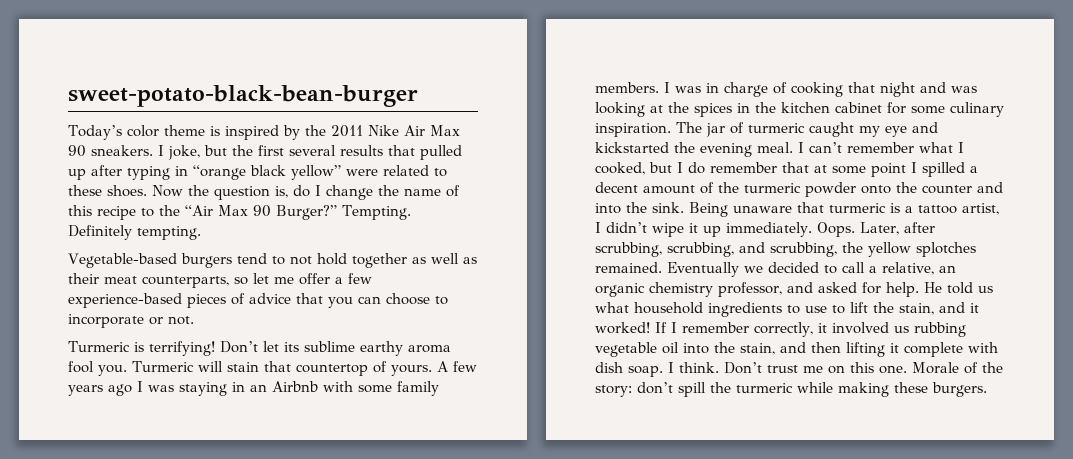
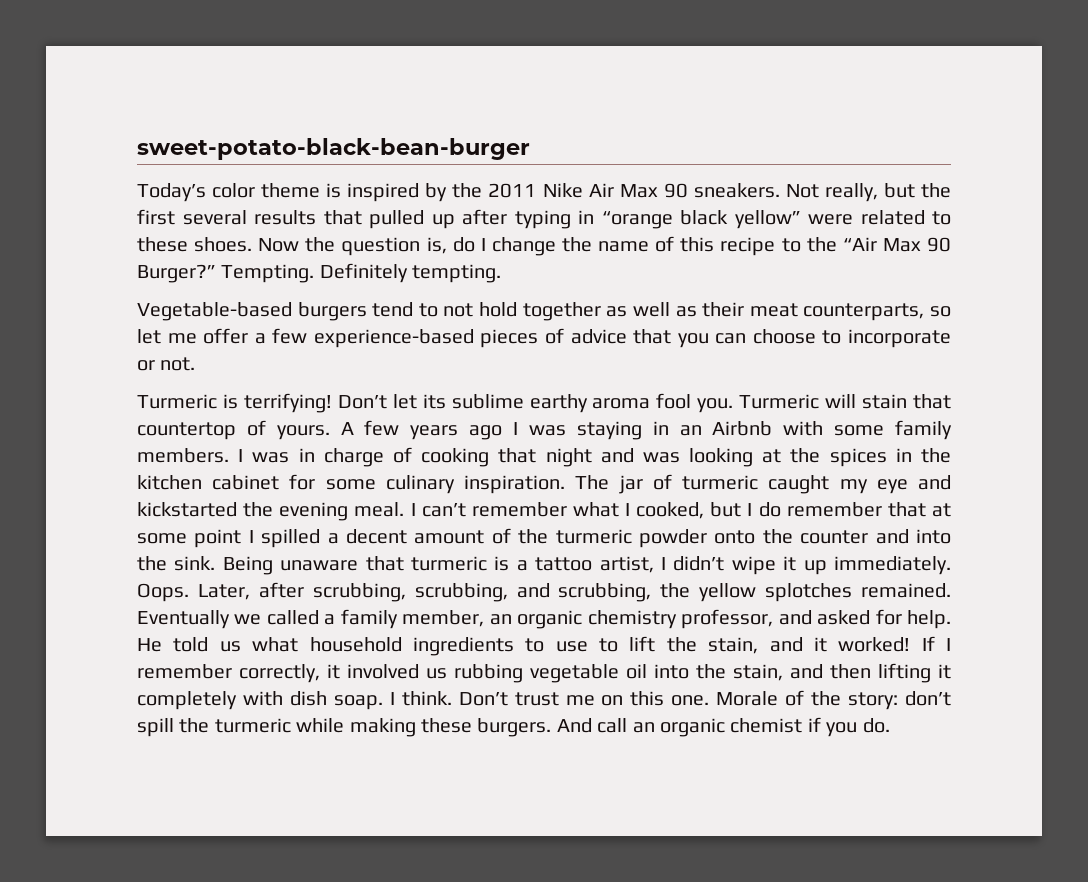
[158,145,200,160] I joke, -> [785,183,878,202] Not really,
[768,262,934,275] decided to call a relative, -> [266,609,485,629] called a family member,
[904,342,963,357] complete -> [137,691,237,710] completely
(987, 389) none -> [556,717,890,737] And call an organic chemist if you do.

